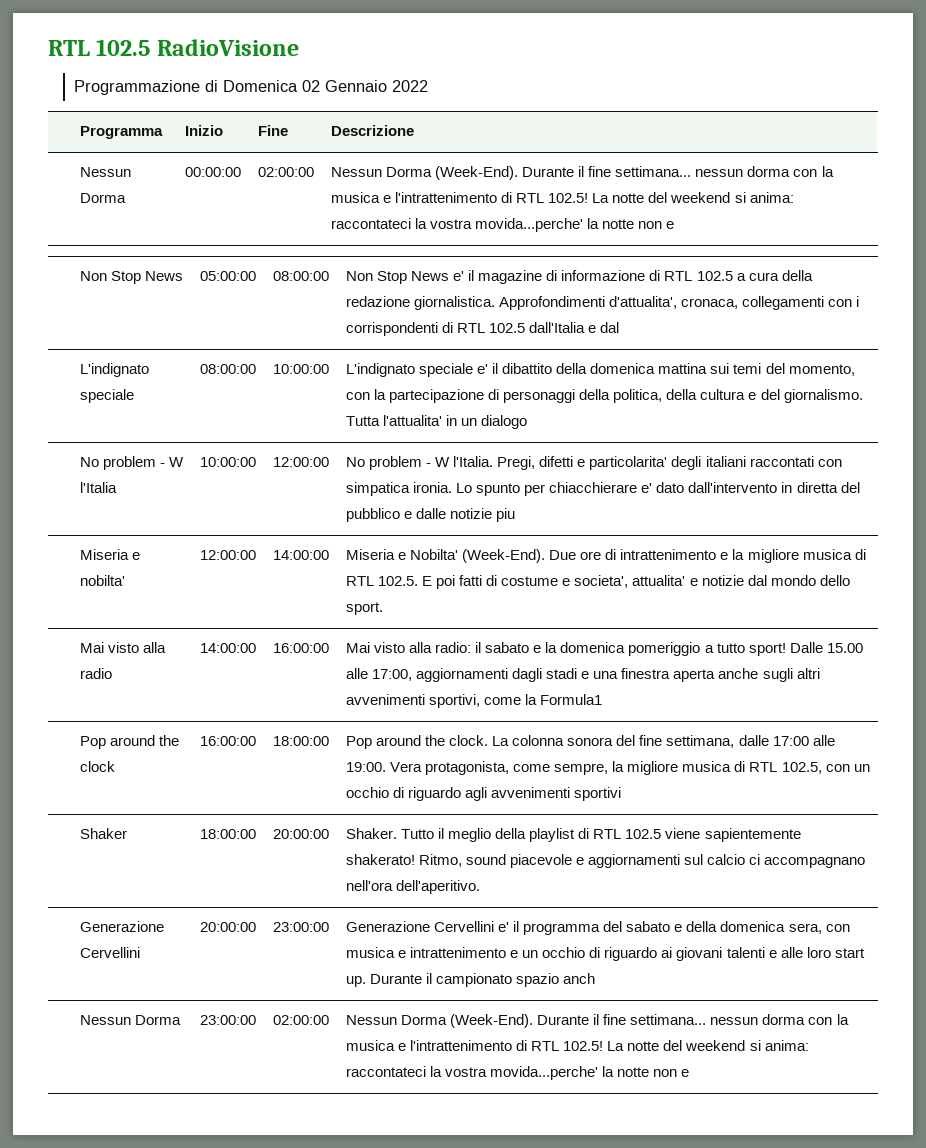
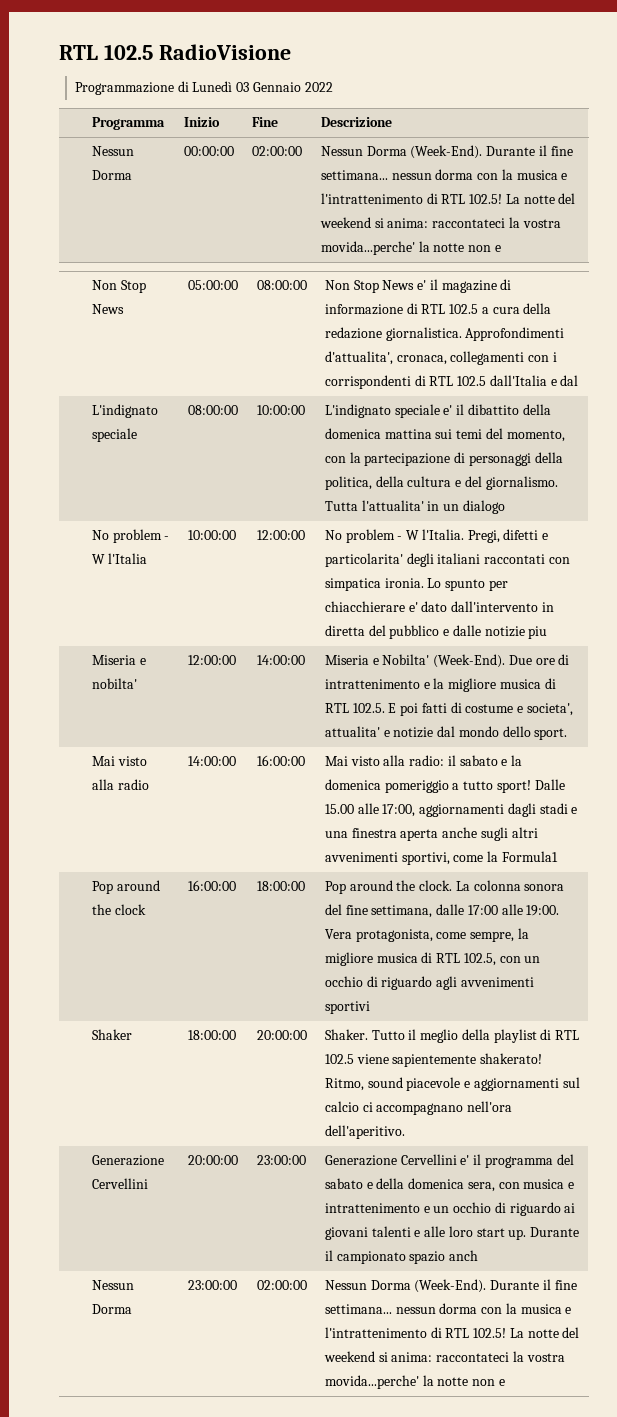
[223,80,321,92] Domenica 02 -> [192,81,250,92] Lunedì 03

